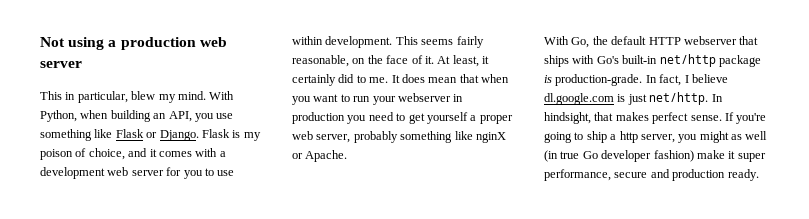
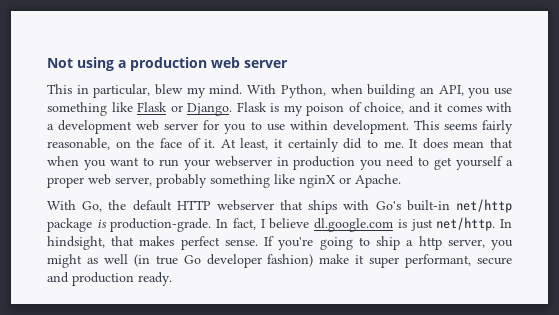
[544,169,611,181] performance, -> [405,254,472,268] performant,

